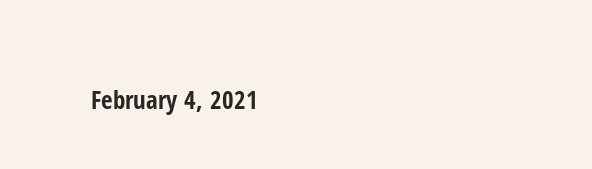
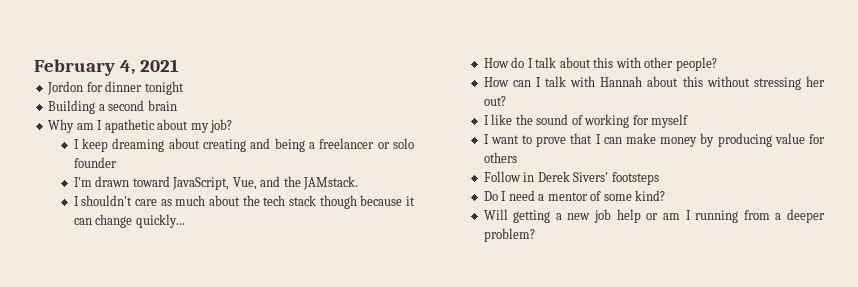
(258, 100) none -> [47,81,184,95] [48,100,177,114] [48,119,233,133] [73,138,415,152] [73,157,117,168] [73,176,359,190] [73,195,415,209] [73,214,185,228] [483,57,717,71] [483,76,825,90] [483,96,506,106] [483,114,689,128] [483,133,825,147] [483,152,517,163] [483,171,659,185] [483,190,666,201] [483,209,825,223] [483,228,535,242] // Jordon for dinner tonight // Building a second brain // Why am I apathetic about my job? // I keep dreaming about creating and being a freelancer or solo founder // I'm drawn toward JavaScript, Vue, and the JAMstack. // I shouldn't care as much about the tech stack though because it can change quickly... // How do I talk about this with other people? // How can I talk with Hannah about this without stressing her out? // I like the sound of working for myself // I want to prove that I can make money by producing value for others // Follow in Derek Sivers' footsteps // Do I need a mentor of some kind? // Will getting a new job help or am I running from a deeper problem?

